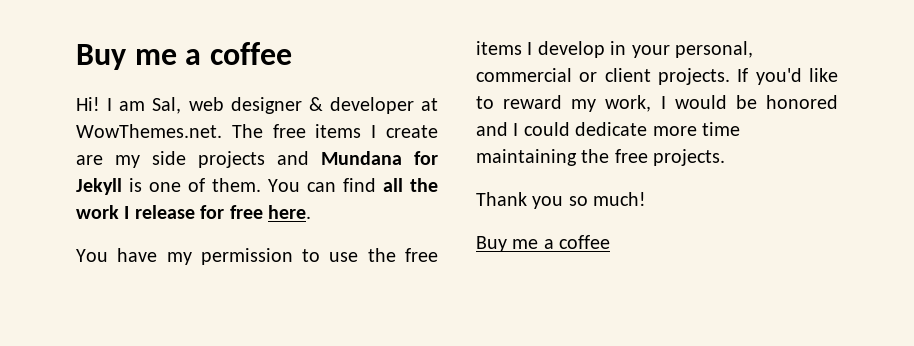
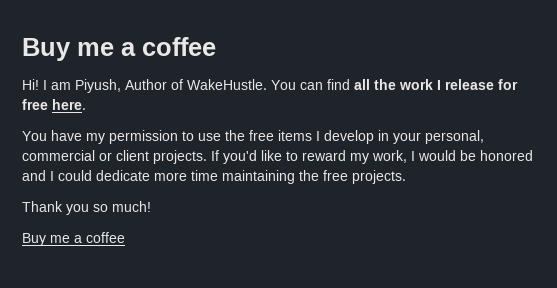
[152,97,438,114] [76,124,439,138] [76,151,438,168] [76,178,261,195] Sal, web designer & developer at WowThemes.net. The free items I create are my side projects and Mundana for Jekyll is one of them. -> [75,79,267,93] Piyush, Author of WakeHustle.

